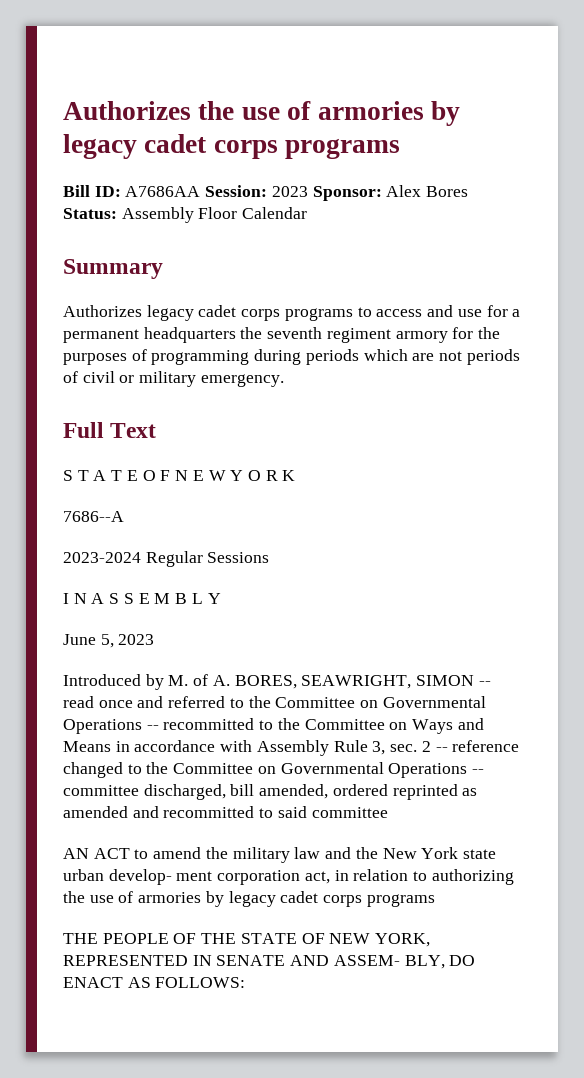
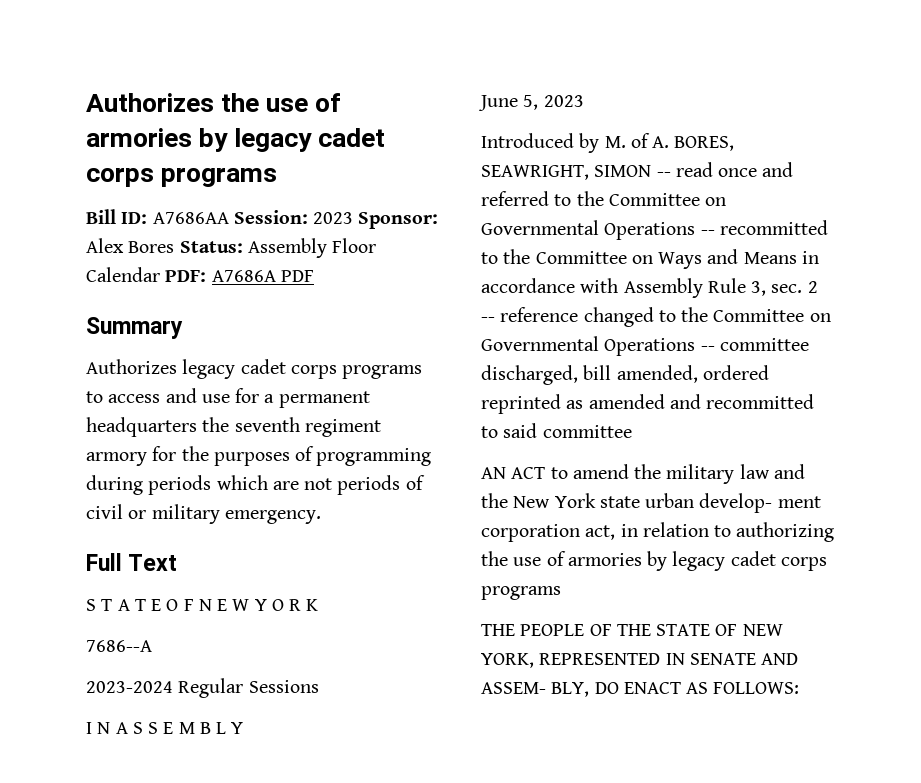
(308, 213) none -> [165,270,314,282] PDF: A7686A PDF

